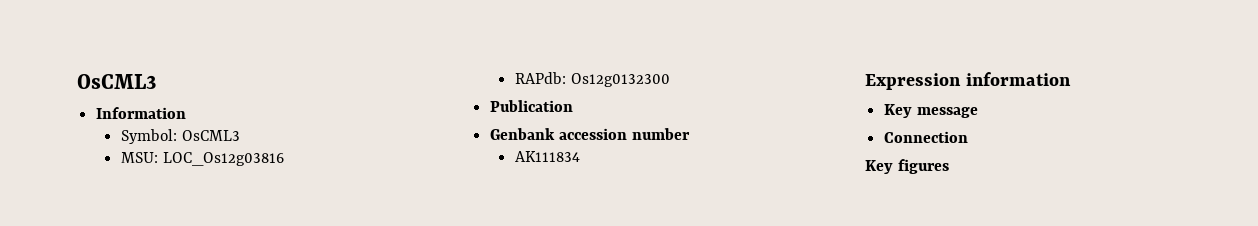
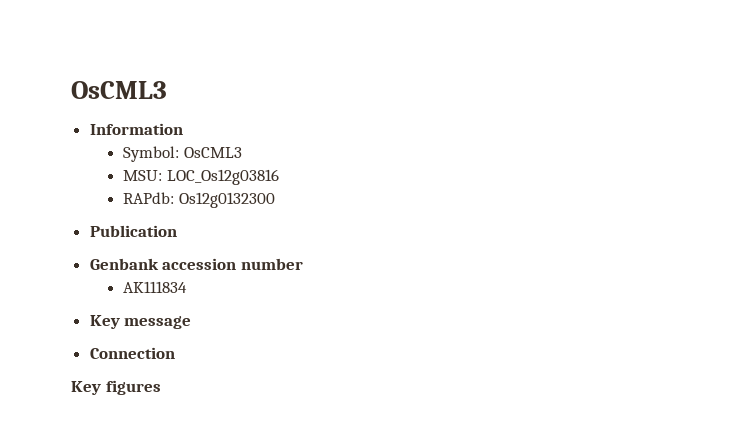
[865,72,1071,90] // Expression information -> (188, 287) none

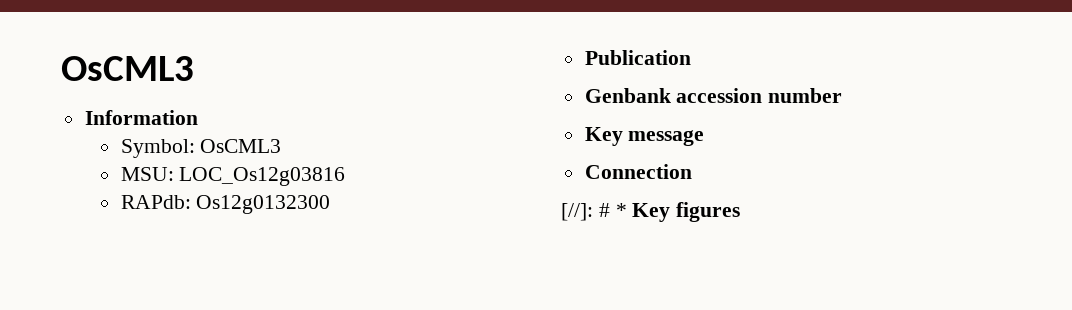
[123,281,188,293] // AK111834 -> (843, 95) none
(175, 353) none -> [561,203,627,221] [//]: # *

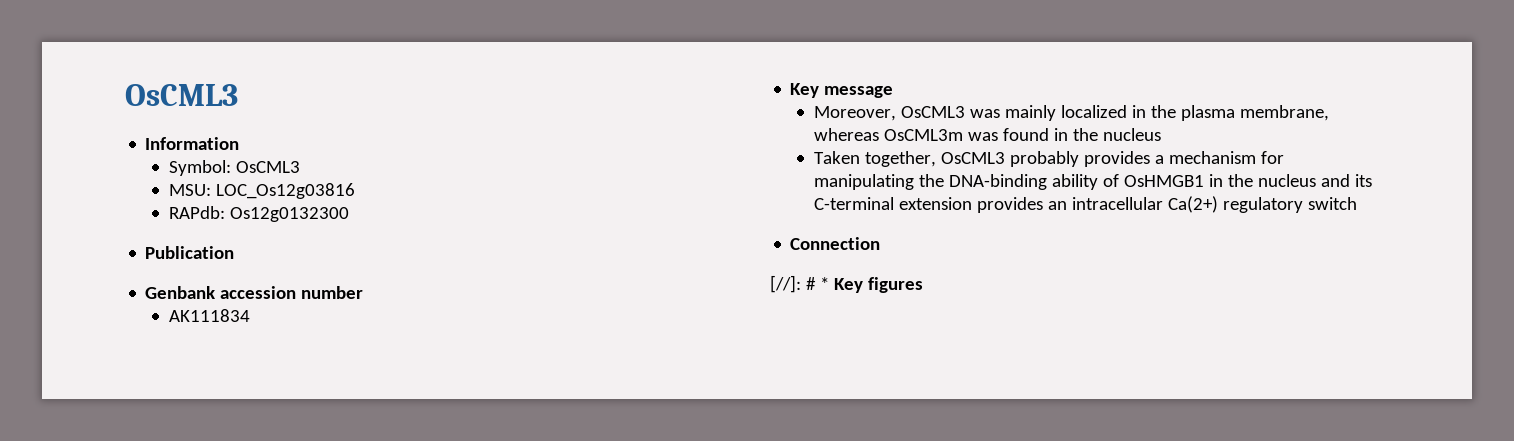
(843, 95) none -> [168,309,250,322] // AK111834
(705, 138) none -> [813,105,1329,121] [813,128,1161,141] [813,151,1284,167] [813,174,1372,190] [813,196,1357,213] // Moreover, OsCML3 was mainly localized in the plasma membrane, whereas OsCML3m was found in the nucleus // Taken together, OsCML3 probably provides a mechanism for manipulating the DNA-binding ability of OsHMGB1 in the nucleus and its C-terminal extension provides an intracellular Ca(2+) regulatory switch

